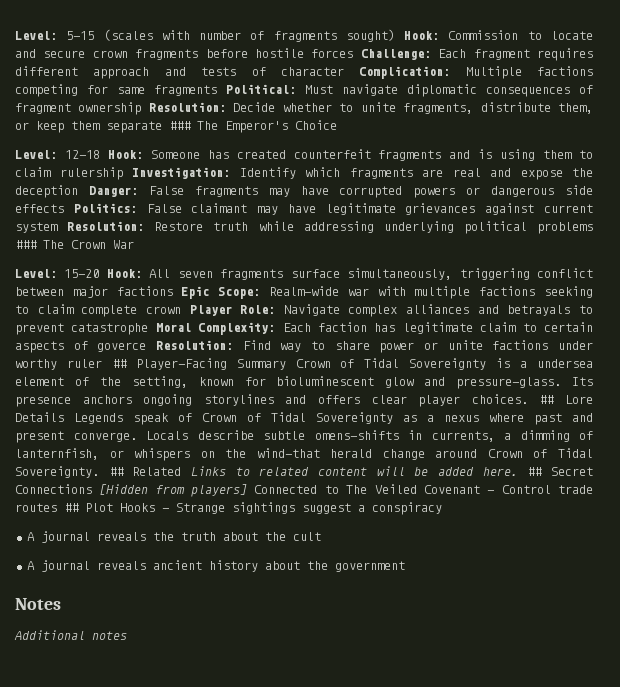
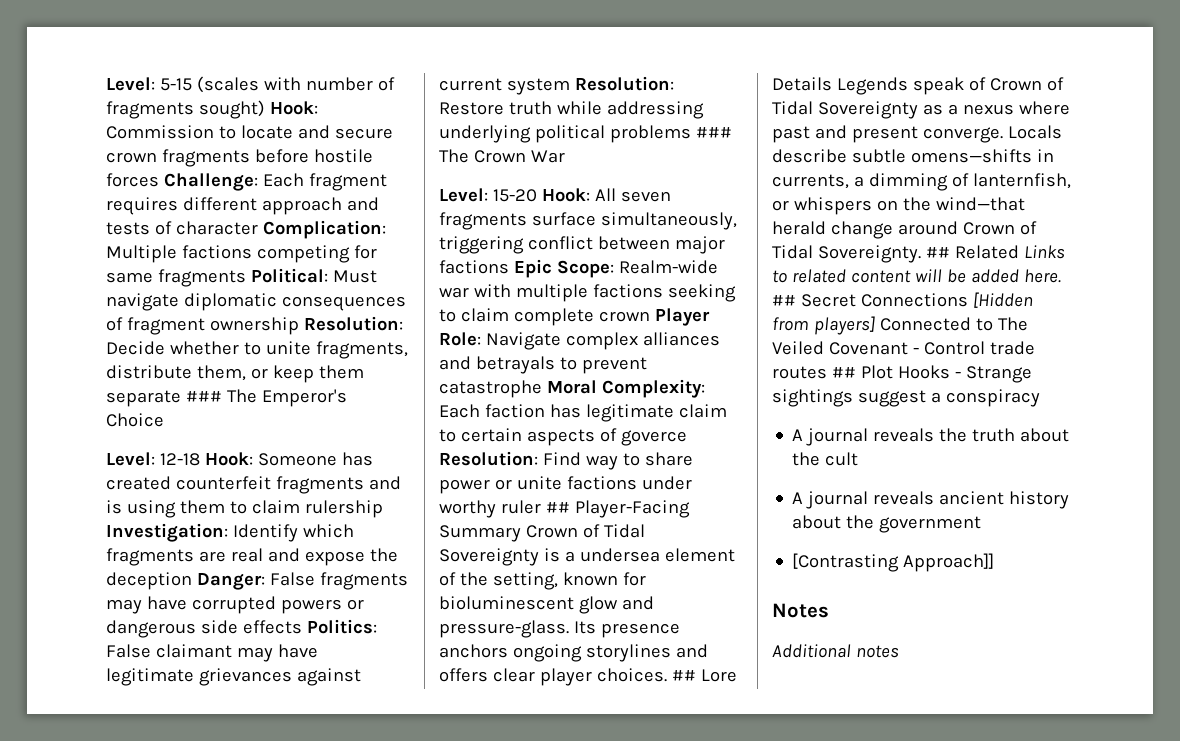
(405, 566) none -> [792,553,995,572] // [Contrasting Approach]]

